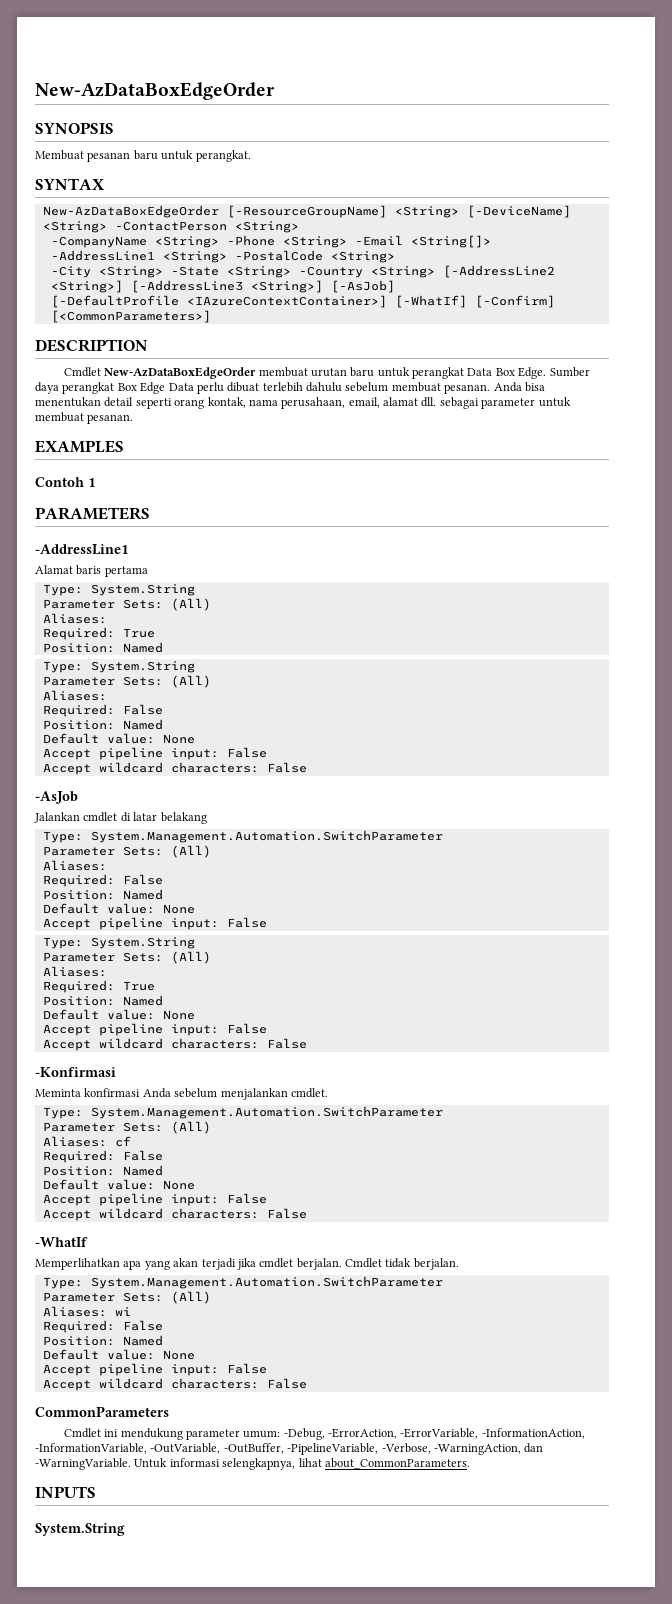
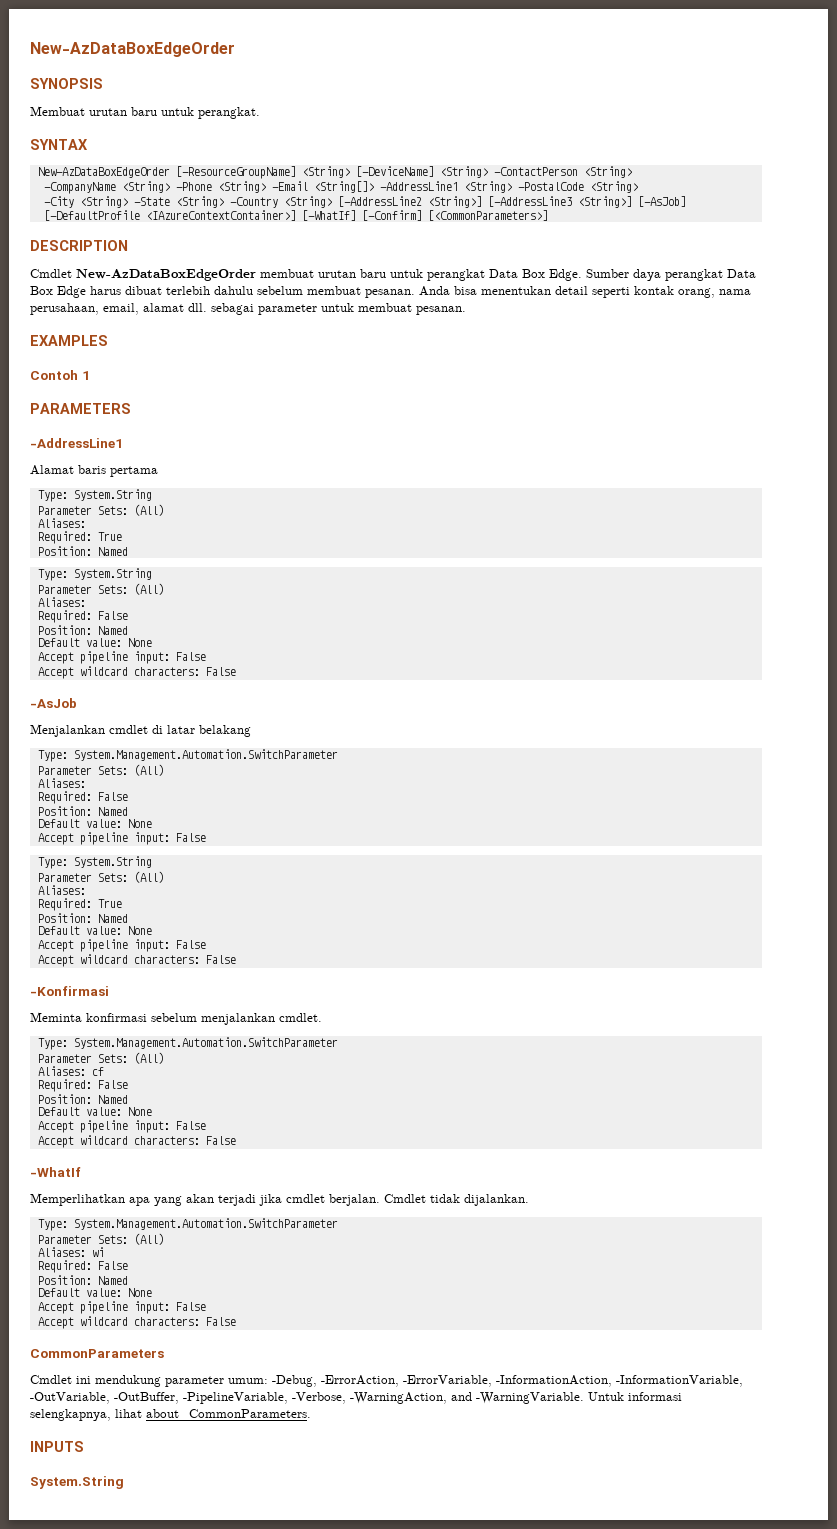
[87,152,131,162] pesanan -> [89,108,127,116] urutan
(115, 388) none -> [727,269,756,278] Data
[168,382,224,394] Data perlu -> [90,286,121,295] harus
[174,397,246,409] orang kontak, -> [634,286,715,298] kontak orang,
[34,812,80,823] Jalankan -> [30,724,105,737] Menjalankan
[142,1088,171,1098] Anda -> (147, 1017) none
[413,1258,459,1270] berjalan. -> [464,1194,529,1206] dijalankan.
[524,1443,544,1453] dan -> [451,1392,472,1401] and

